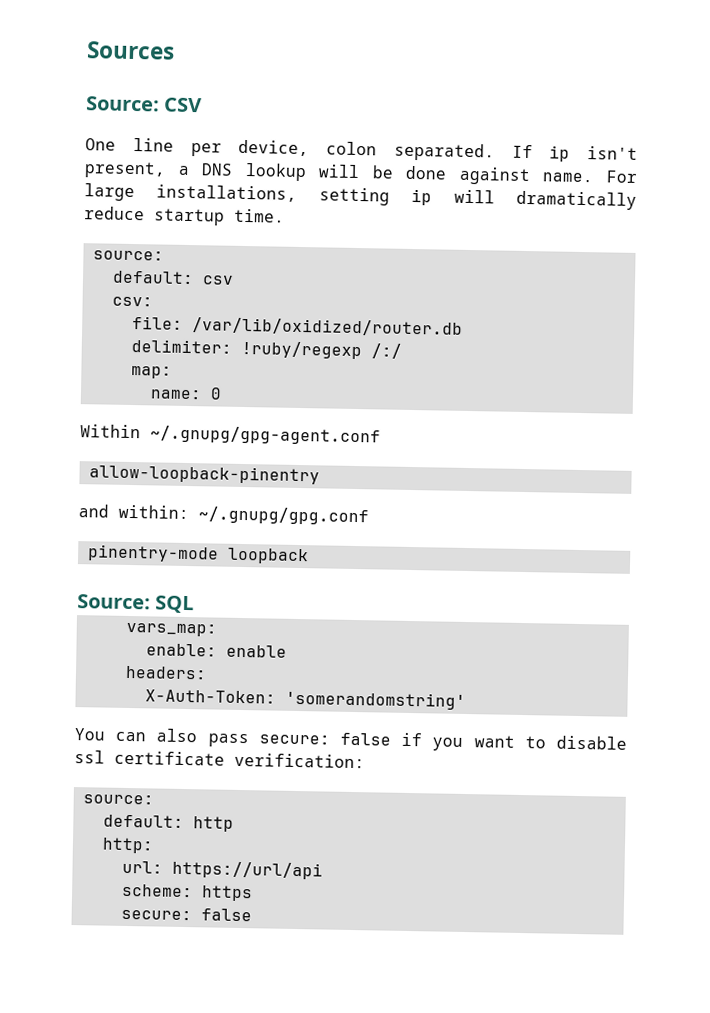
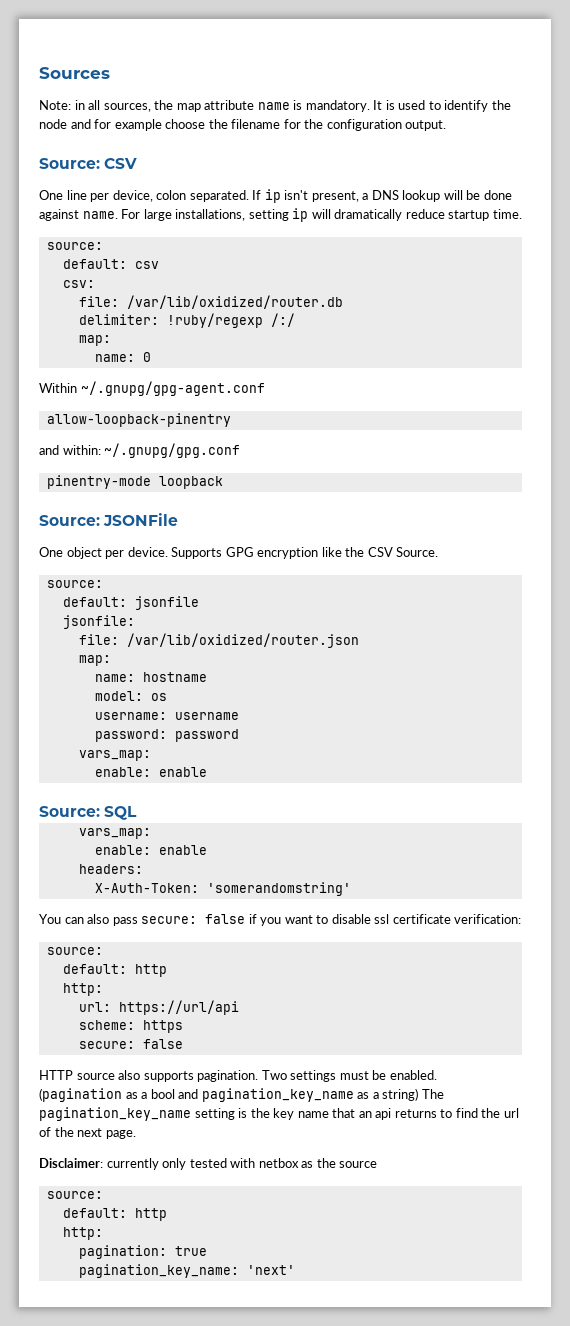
(175, 50) none -> [39,100,511,112] [39,119,447,131] // Note: in all sources, the map attribute name is mandatory. It is used to identify the node and for example choose the filename for the configuration output.
(309, 556) none -> [39,513,179,526] [39,547,439,559] [46,580,103,588] [62,596,199,610] [62,615,135,629] [78,633,359,648] [78,655,111,666] [94,672,207,682] [94,691,167,701] [94,712,239,720] [94,729,239,742] [78,750,151,761] [94,767,207,777] // Source: JSONFile // One object per device. Supports GPG encryption like the CSV Source. // source: // default: jsonfile // jsonfile: // file: /var/lib/oxidized/router.json // map: // name: hostname // model: os // username: username // password: password // vars_map: // enable: enable
(252, 915) none -> [39,1070,437,1082] [39,1088,444,1102] [39,1107,519,1121] [39,1127,136,1139] [39,1158,378,1170] [46,1191,103,1199] [62,1208,167,1221] [62,1227,103,1240] [78,1245,207,1259] [78,1264,295,1278] // HTTP source also supports pagination. Two settings must be enabled. (pagination as a bool and pagination_key_name as a string) The pagination_key_name setting is the key name that an api returns to find the url of the next page. // Disclaimer: currently only tested with netbox as the source // source: // default: http // http: // pagination: true // pagination_key_name: 'next'

